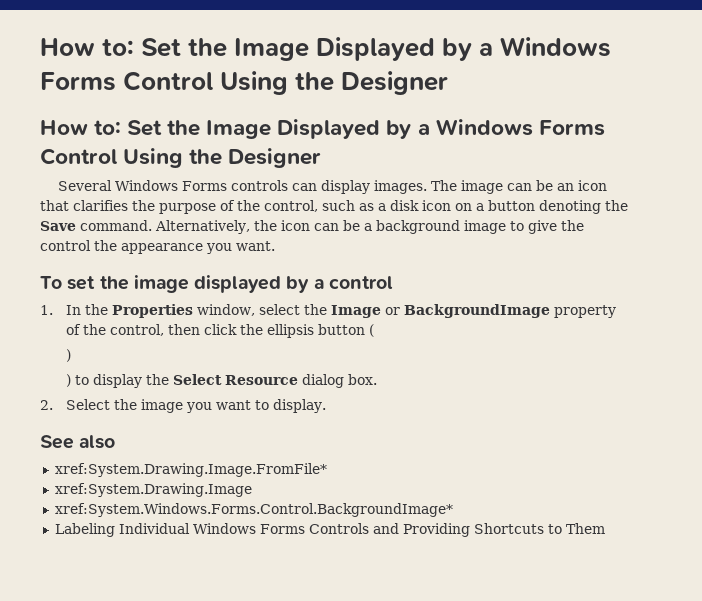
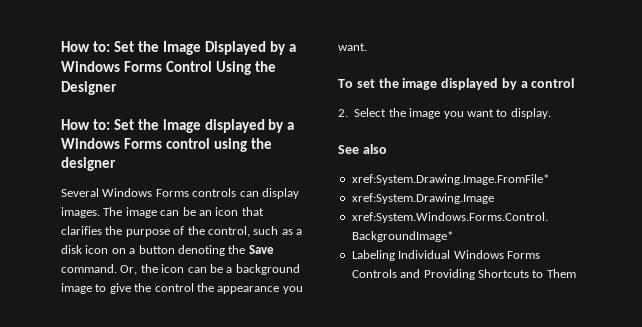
[206,119,605,139] [40,148,322,168] Image Displayed by a Windows Forms Control Using the Designer -> [162,119,295,133] [61,138,272,152] [61,157,116,171] image displayed by a Windows Forms control using the designer
[155,220,250,234] Alternatively, -> [120,265,138,275] Or,
[40,304,616,318] [65,324,374,338] [65,349,71,362] [65,374,377,388] // 1. In the Properties window, select the Image or BackgroundImage property of the control, then click the ellipsis button ( // ) // ) to display the Select Resource dialog box. -> (575, 83) none

